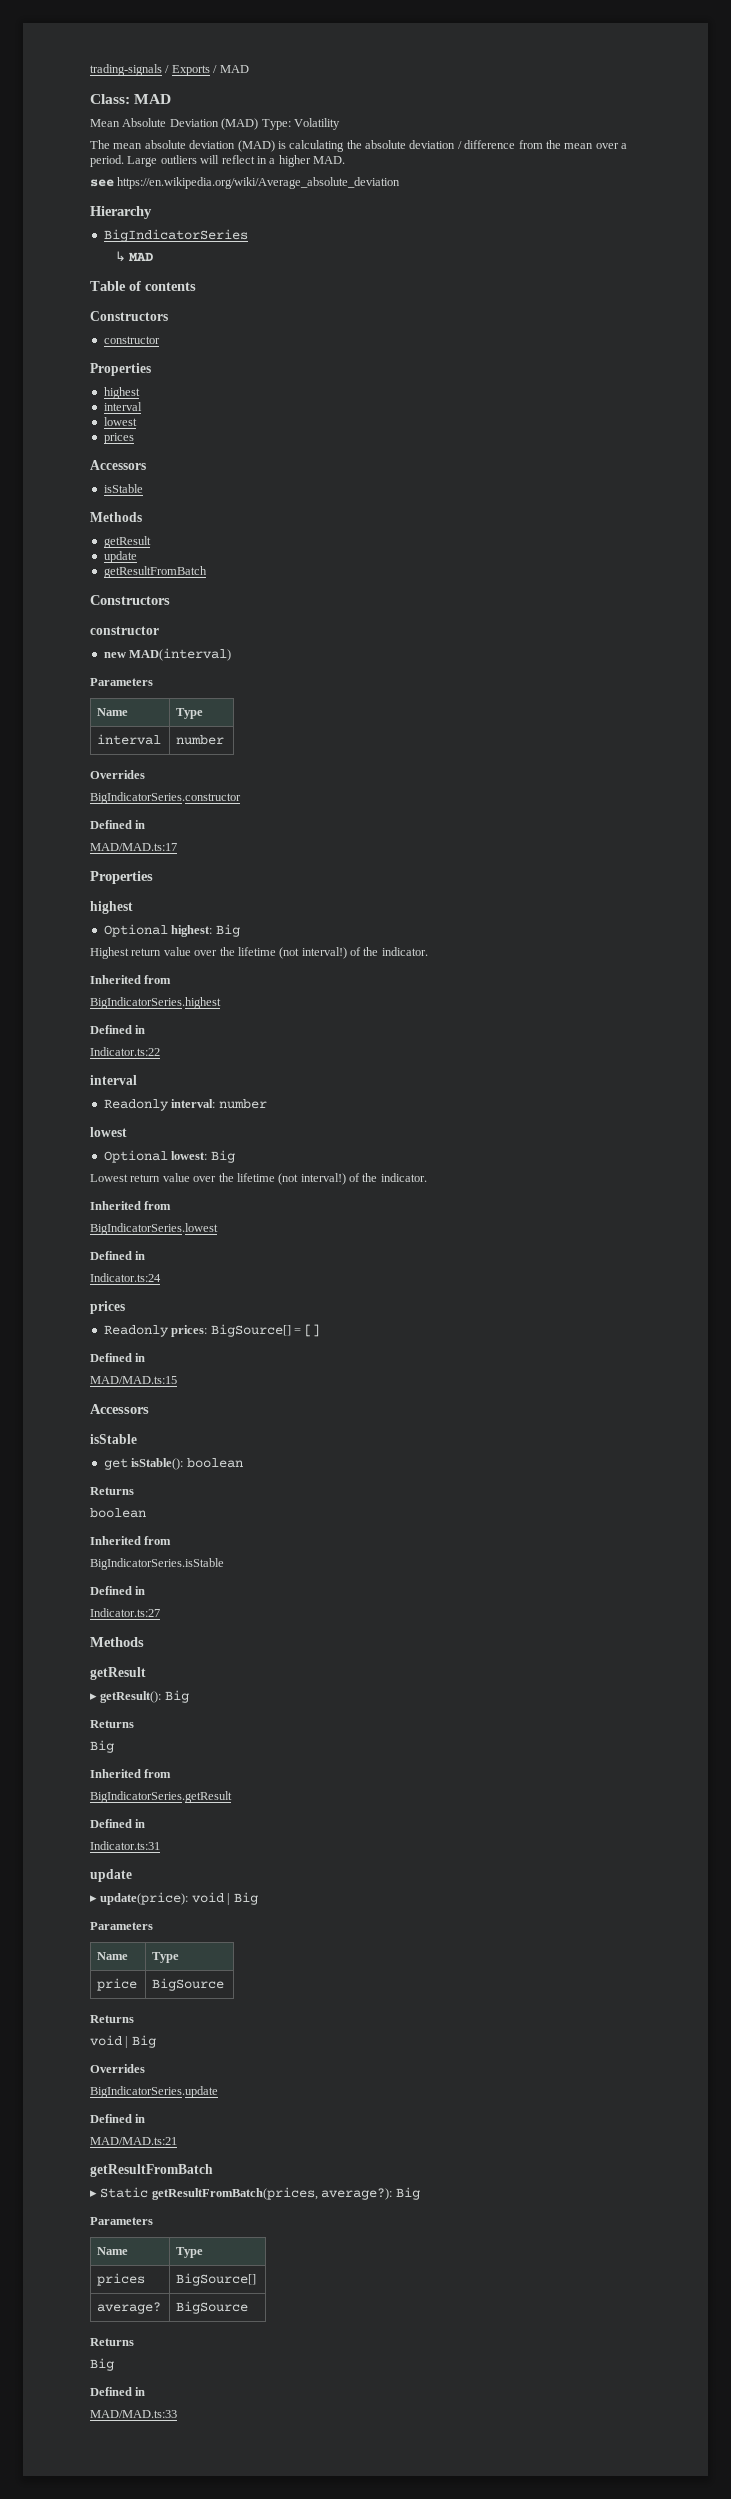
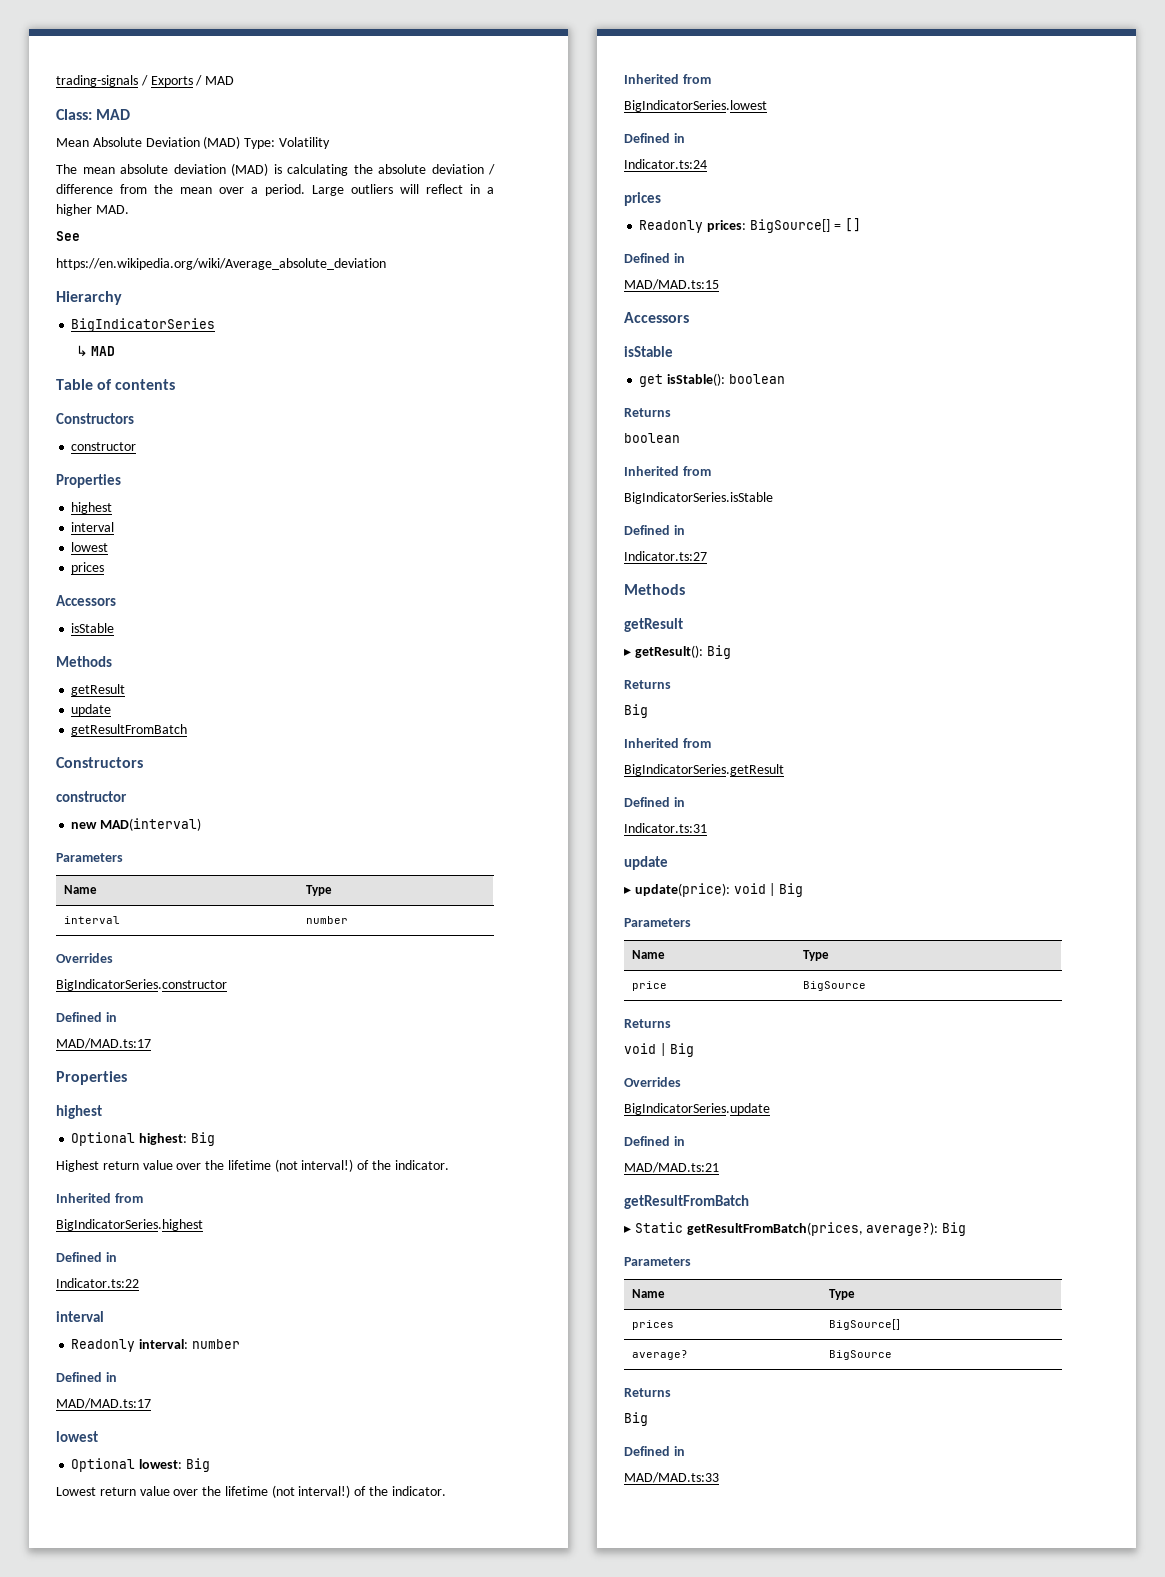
[90,179,114,187] see -> [56,231,80,241] See //
(267, 1104) none -> [56,1372,117,1382] [56,1398,151,1409] // Defined in // MAD/MAD.ts:17

